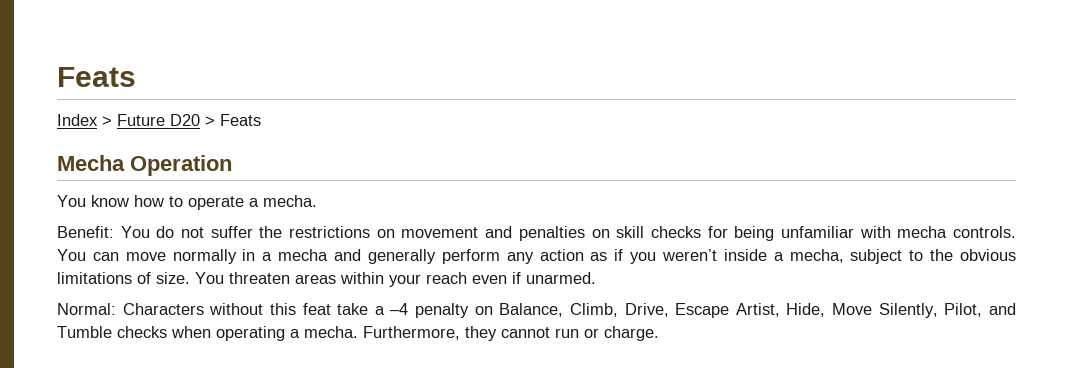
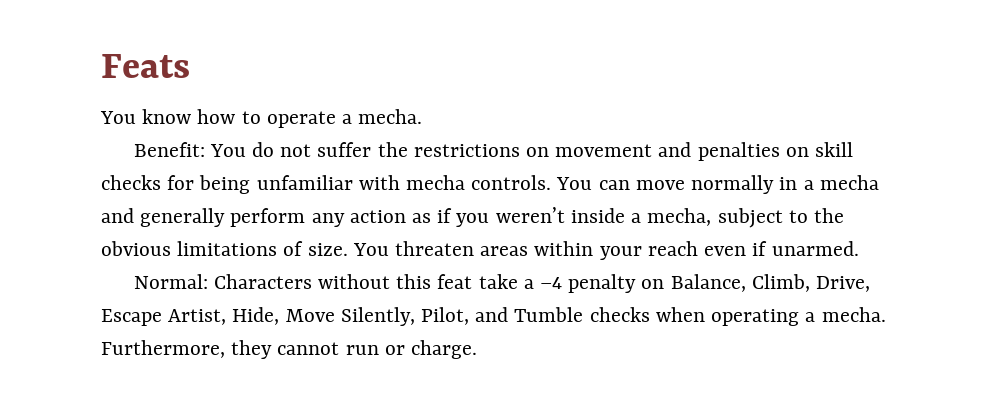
[57,67,136,87] [57,114,261,126] [57,155,232,176] Feats // Index > Future D20 > Feats // Mecha Operation -> [101,54,190,78] Feats

